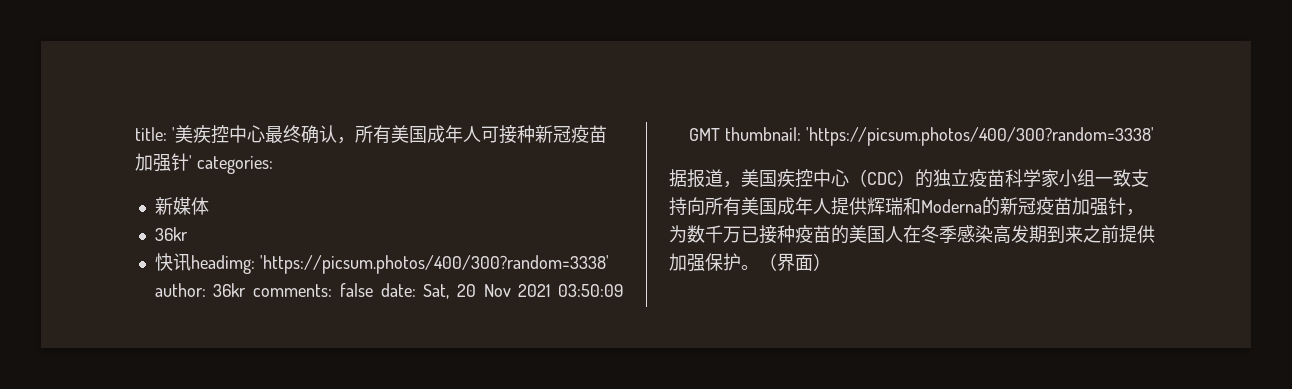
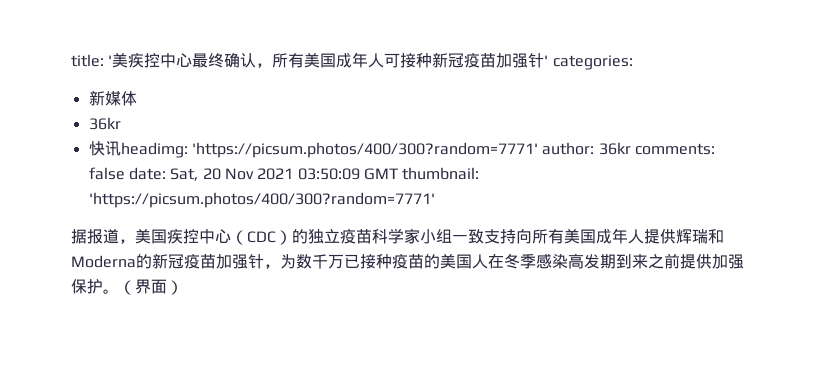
[259,255,609,274] 'https://picsum.photos/400/300?random=3338' -> [191,142,538,158] 'https://picsum.photos/400/300?random=7771'
[805,127,1155,146] 'https://picsum.photos/400/300?random=3338' -> [88,192,435,208] 'https://picsum.photos/400/300?random=7771'

